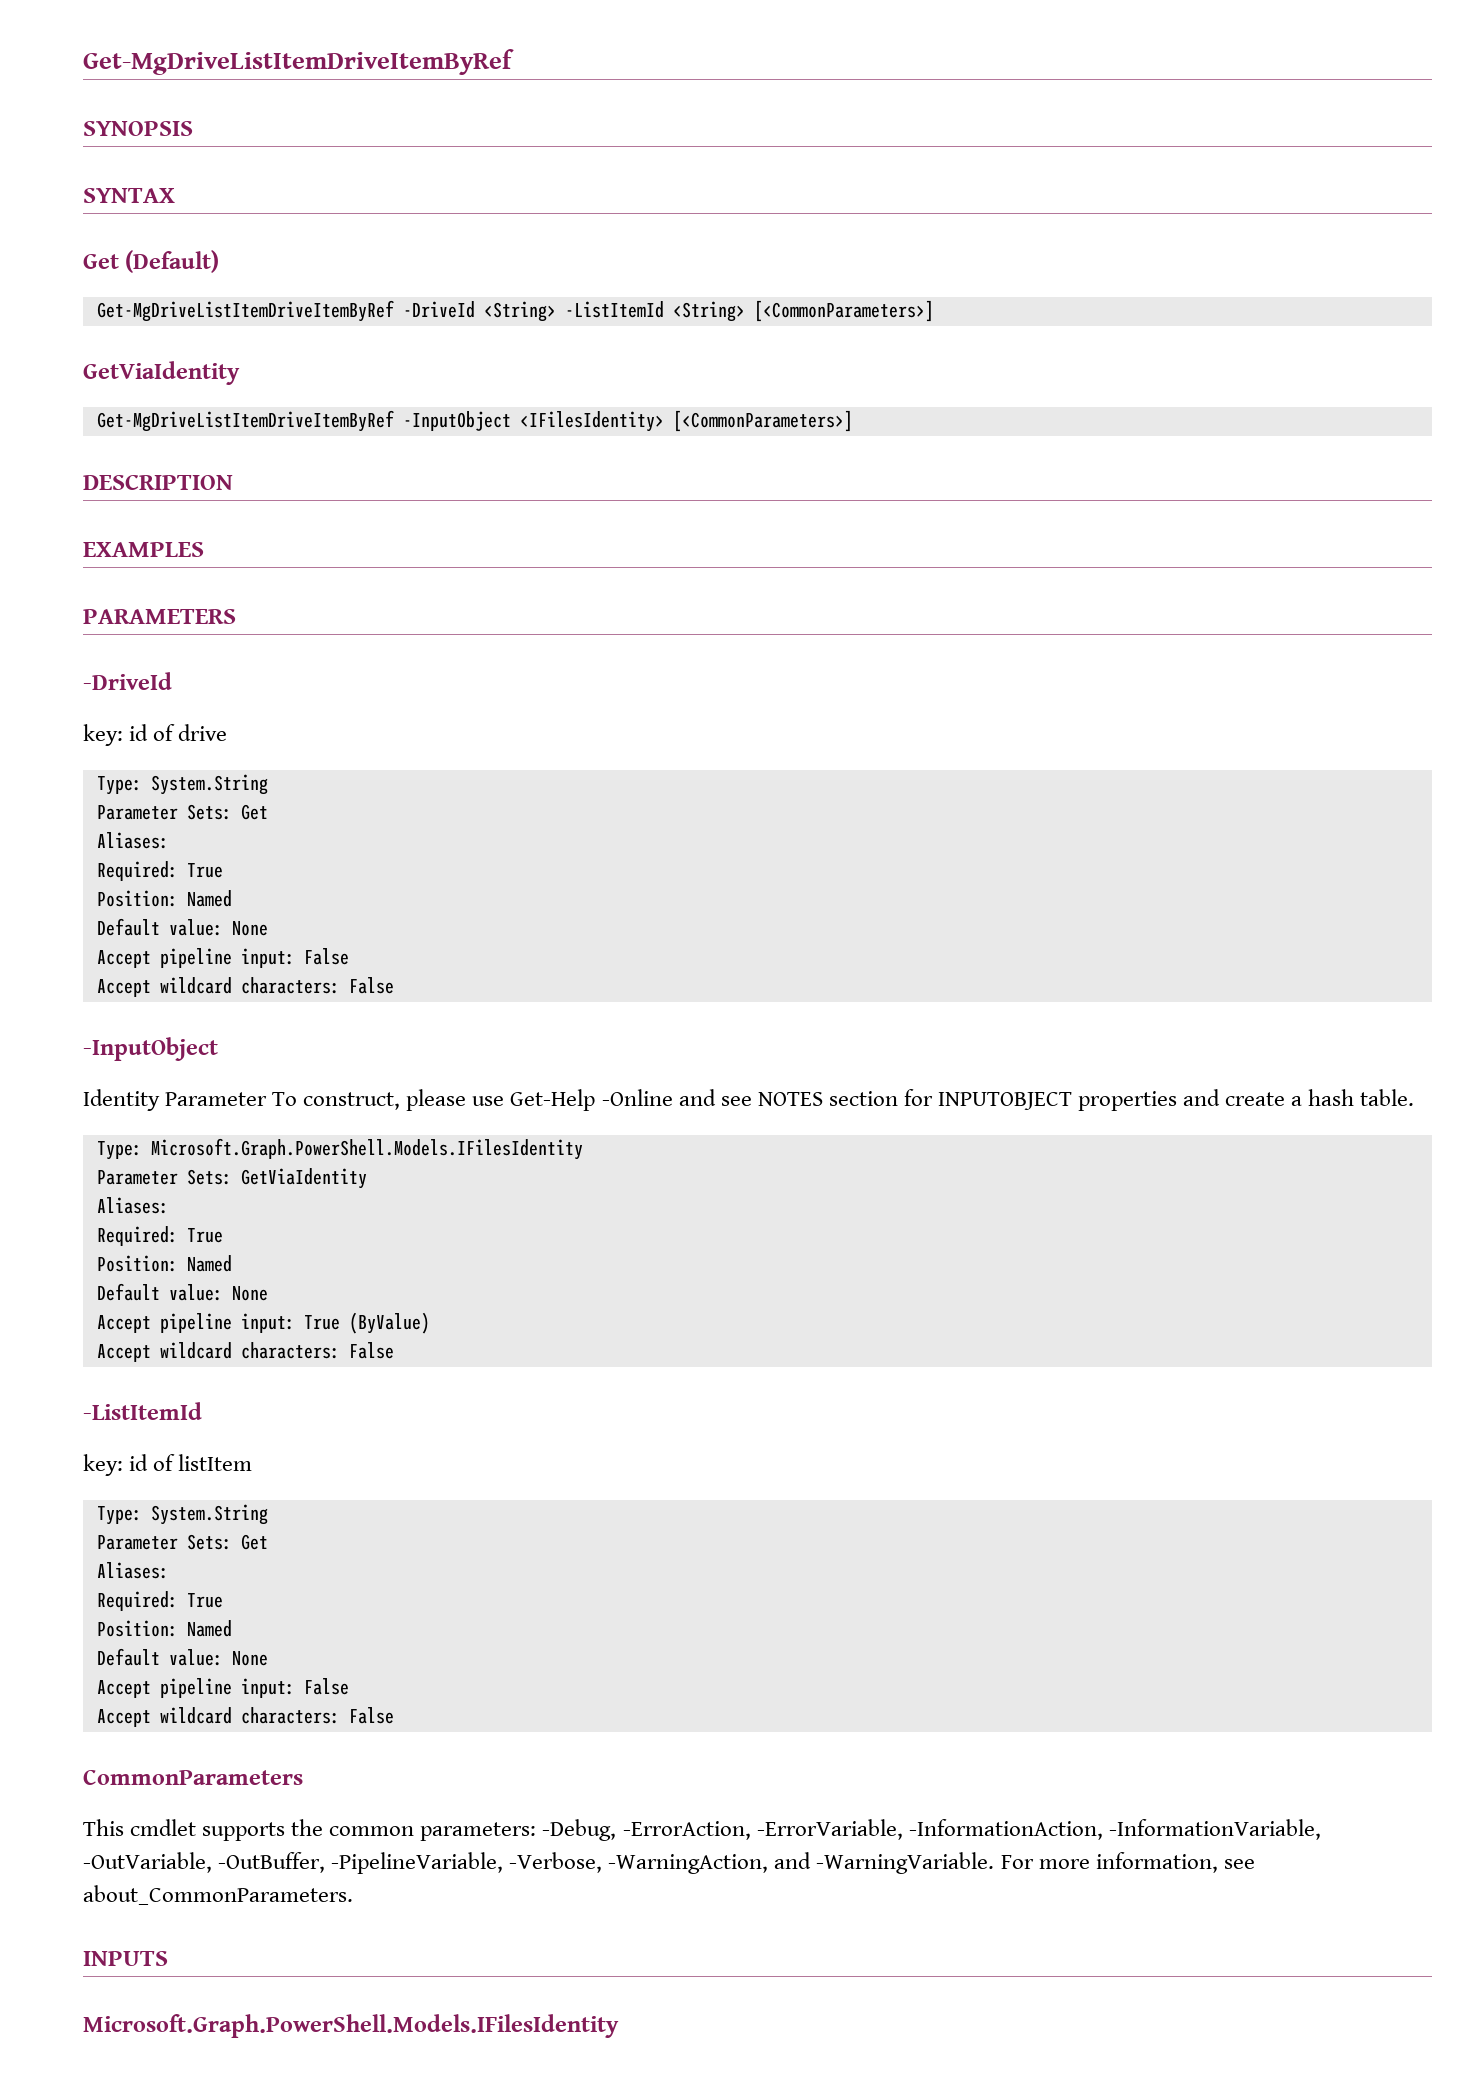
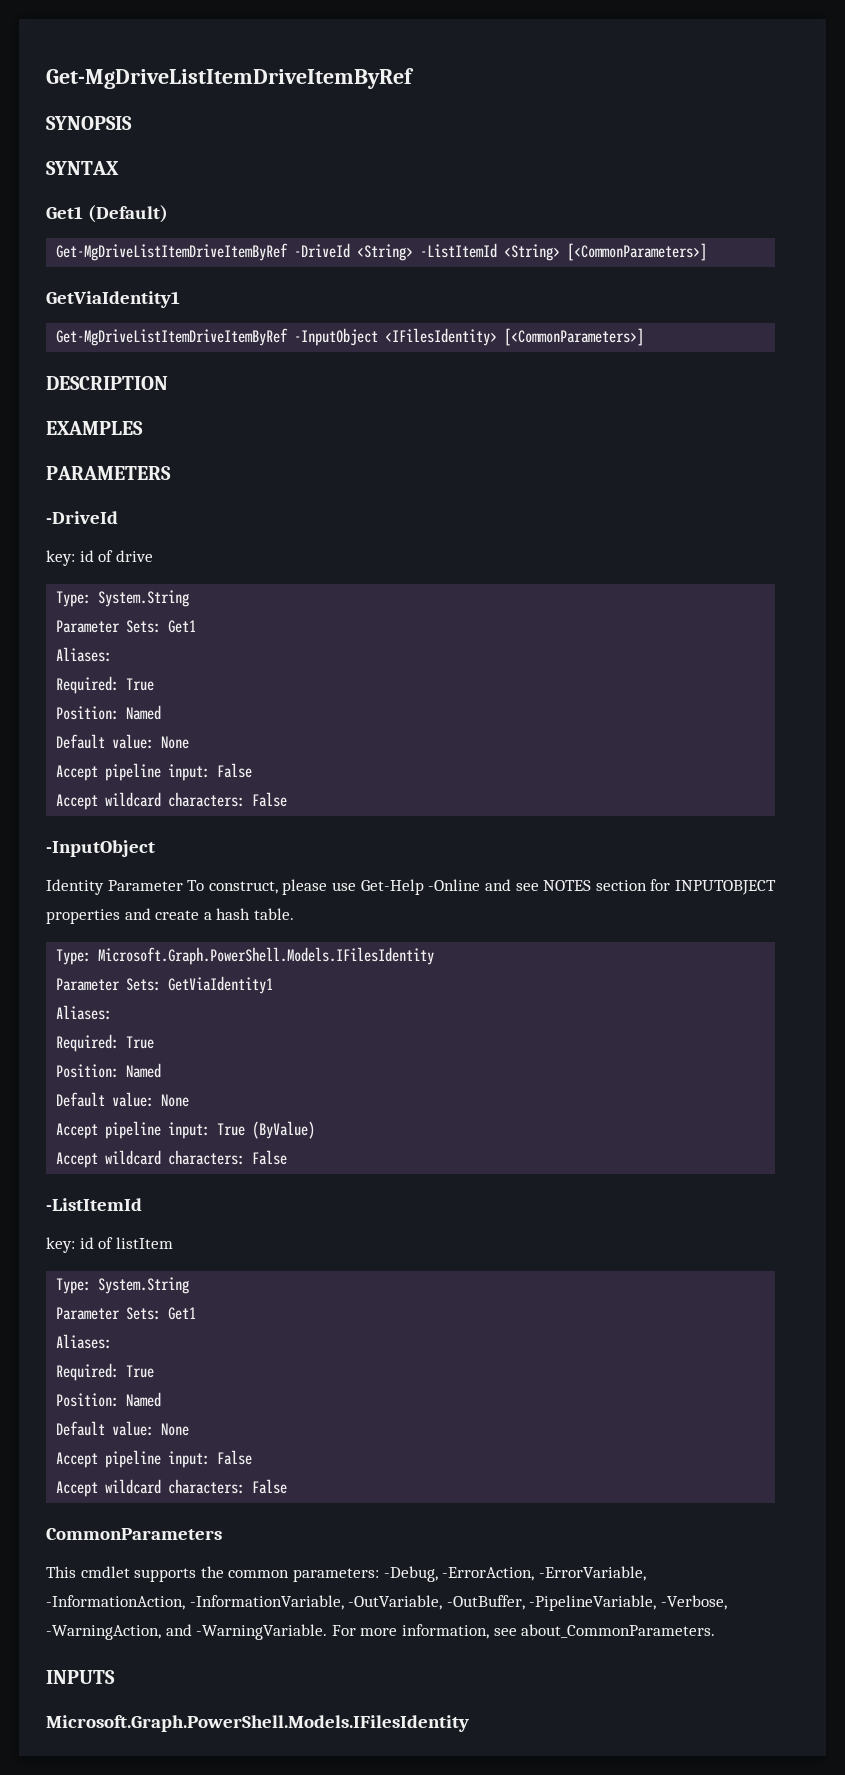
[83,254,119,269] Get -> [46,206,83,219] Get1
[83,361,240,385] GetViaIdentity -> [46,291,180,308] GetViaIdentity1
[240,804,268,820] Get -> [168,620,197,633] Get1
[240,1168,367,1189] GetViaIdentity -> [168,976,274,994] GetViaIdentity1
[240,1534,268,1550] Get -> [168,1307,197,1320] Get1

